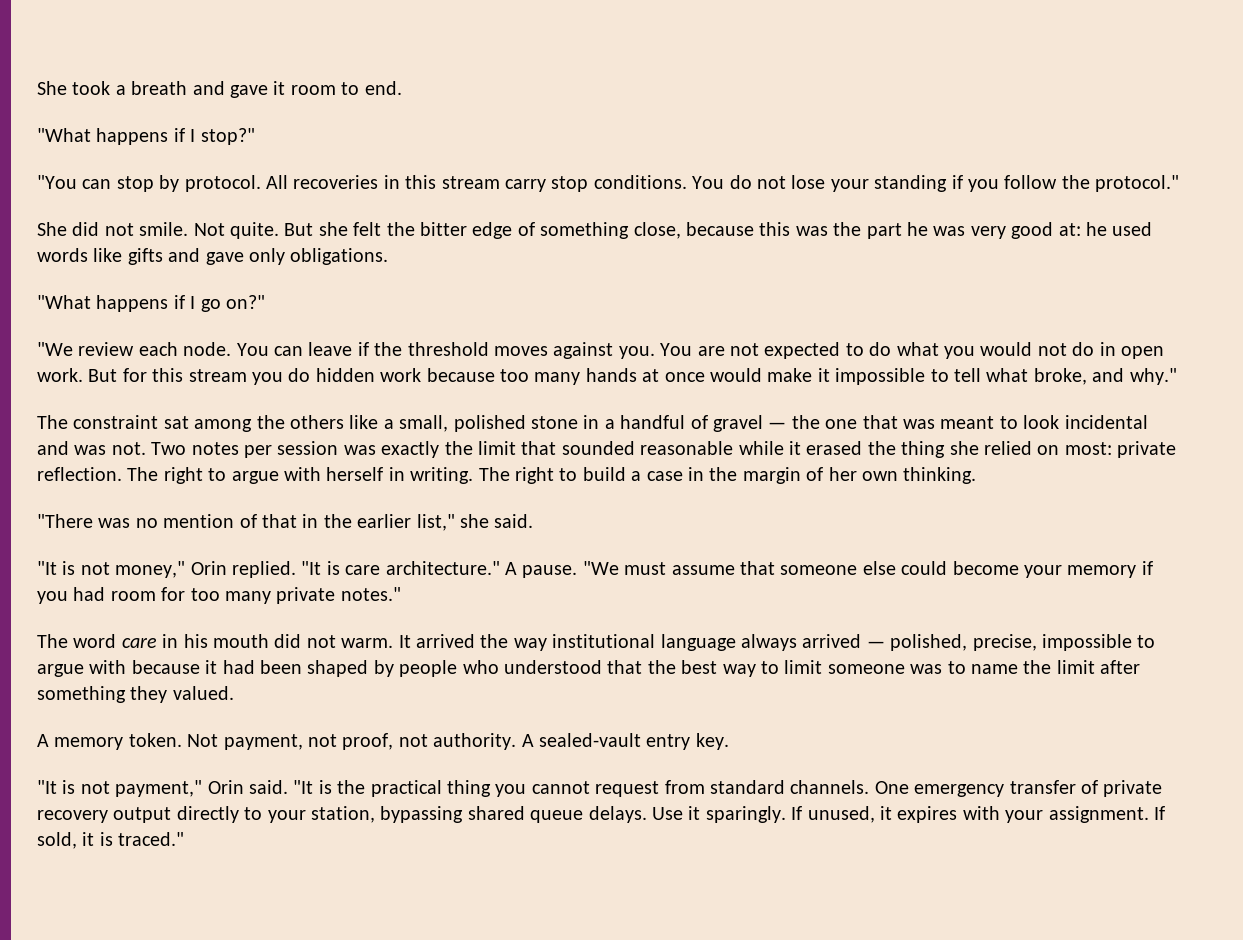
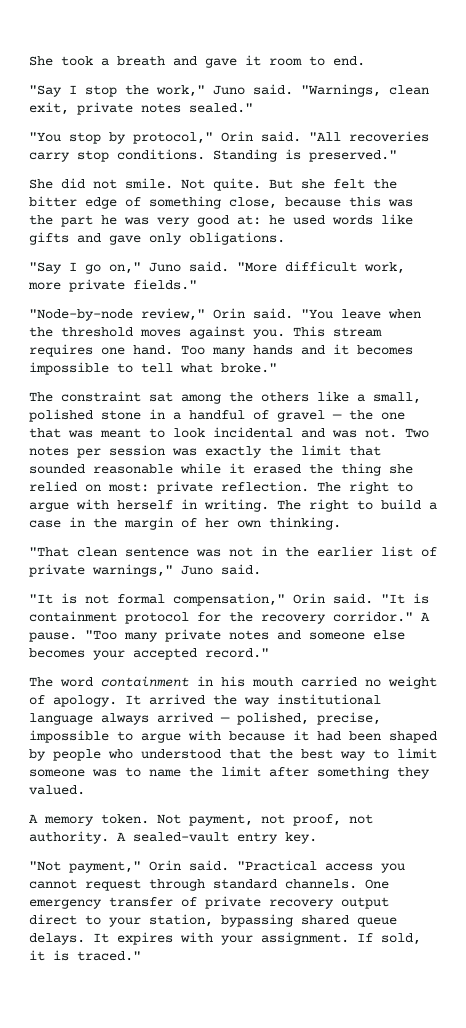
[37,128,255,145] [37,175,112,189] "What happens if I stop?" // "You can -> [29,84,429,97] [29,102,253,115] [29,132,61,142] "Say I stop the work," Juno said. "Warnings, clean exit, private notes sealed." // "You
[184,175,1180,192] protocol. All recoveries in this stream carry stop conditions. You do not lose your standing if you follow the protocol." -> [133,131,429,144] [29,149,397,162] protocol," Orin said. "All recoveries carry stop conditions. Standing is preserved."
[37,295,265,312] [37,342,369,356] "What happens if I go on?" // "We review each node. You can leave if -> [29,261,405,274] [28,279,197,292] [29,308,421,321] "Say I go on," Juno said. "More difficult work, more private fields." // "Node-by-node review," Orin said. "You leave when
[660,342,1164,359] [37,368,830,385] You are not expected to do what you would not do in open work. But for this stream you do hidden work because too many hands at once would make it -> [293,326,382,337] [29,344,413,357] This stream requires one hand. Too many hands and it becomes
[1033,368,1177,385] broke, and why." -> [221,363,277,373] broke."
[37,514,534,531] [37,561,1153,578] [37,587,401,604] "There was no mention of that in the earlier list," she said. // "It is not money," Orin replied. "It is care architecture." A pause. "We must assume that someone else could become your memory if you had room for too many private notes." -> [29,546,437,557] [29,564,261,577] [29,593,429,606] [29,611,430,624] [29,629,405,642] [29,648,269,660] "That clean sentence was not in the earlier list of private warnings," Juno said. // "It is not formal compensation," Orin said. "It is containment protocol for the recovery corridor." A pause. "Too many private notes and someone else becomes your accepted record."
[121,638,157,648] care -> [101,676,189,687] containment
[274,634,394,648] did not warm. -> [301,676,437,689] [29,695,117,707] carried no weight of apology.
[37,780,491,797] "It is not payment," Orin said. "It is the practical thing -> [29,860,373,873] "Not payment," Orin said. "Practical access
[664,780,705,794] from -> [149,879,205,891] through
[176,806,239,823] directly -> [29,914,77,925] direct
[651,806,892,823] Use it sparingly. If unused, it -> [93,933,109,943] It

